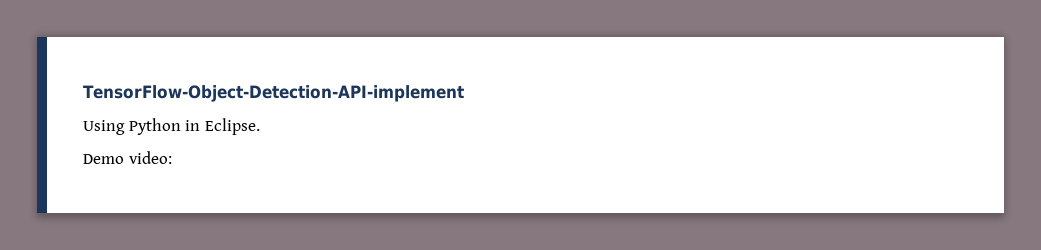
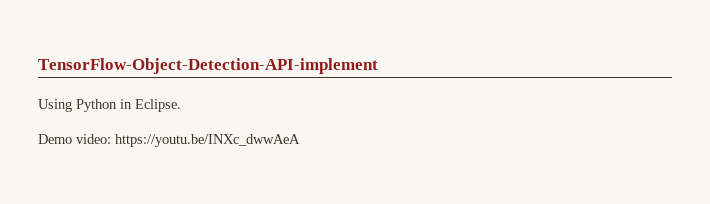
(172, 157) none -> [115,134,300,147] https://youtu.be/INXc_dwwAeA

